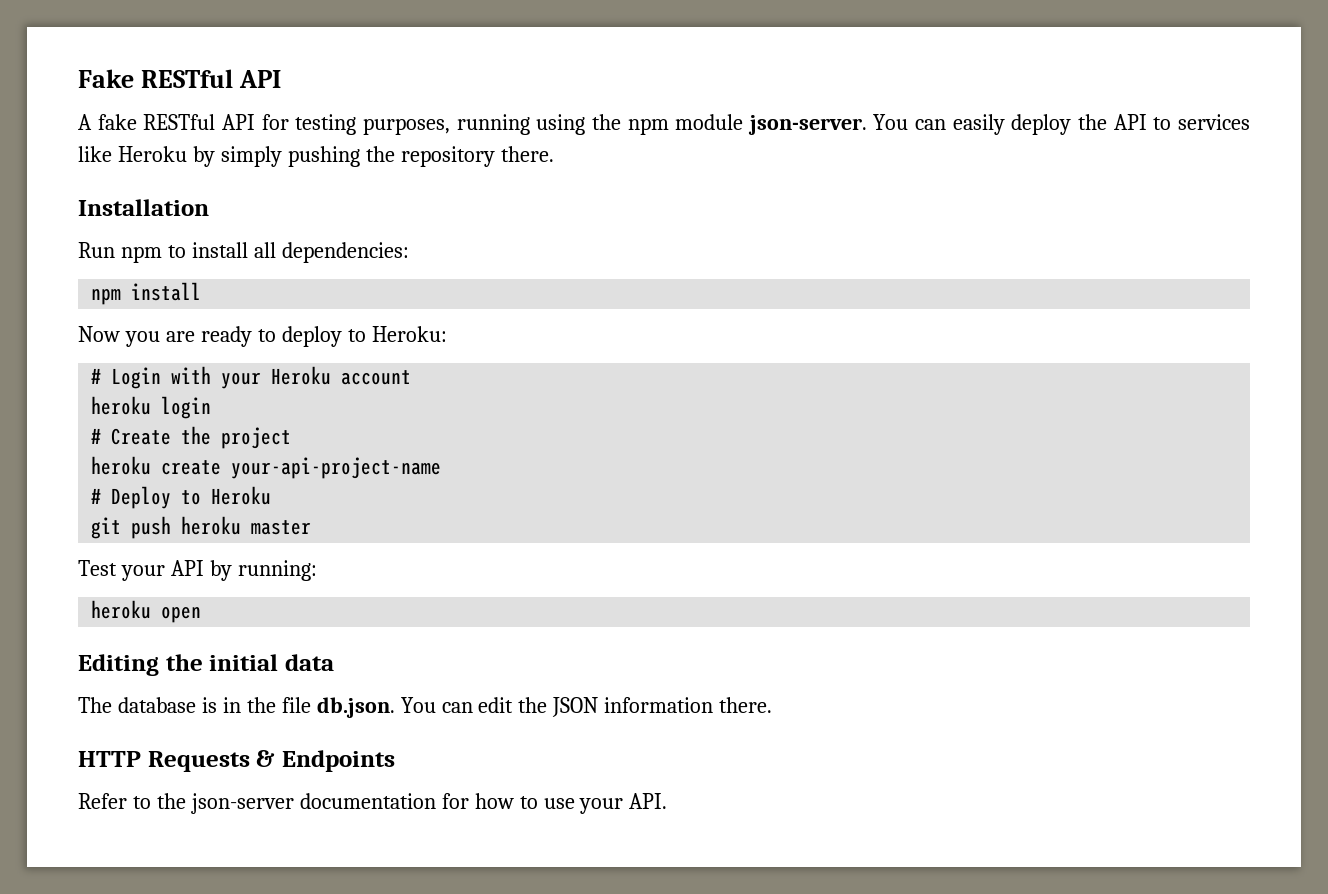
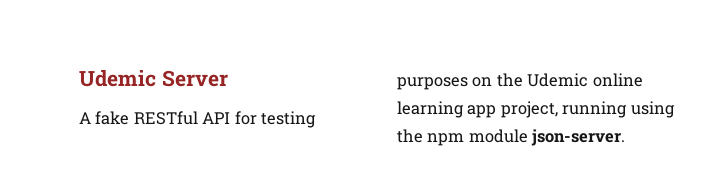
[78,69,281,88] Fake RESTful API -> [79,70,228,87] Udemic Server
[362,118,450,135] purposes, -> [397,73,643,90] [397,101,558,118] purposes on the Udemic online learning app project,
[873,114,1250,135] [78,146,554,167] [78,199,209,216] [78,242,409,263] [91,282,202,305] [78,326,447,347] [91,366,412,389] [91,396,212,419] [91,426,292,449] [91,456,442,479] [91,486,272,509] [91,516,312,539] [78,560,317,581] [91,600,202,623] [78,654,334,676] [78,697,773,718] [78,750,395,772] [78,793,668,814] You can easily deploy the API to services like Heroku by simply pushing the repository there. // Installation // Run npm to install all dependencies: // npm install // Now you are ready to deploy to Heroku: // # Login with your Heroku account // heroku login // # Create the project // heroku create your-api-project-name // # Deploy to Heroku // git push heroku master // Test your API by running: // heroku open // Editing the initial data // The database is in the file db.json. You can edit the JSON information there. // HTTP Requests & Endpoints // Refer to the json-server documentation for how to use your API. -> (626, 137) none

